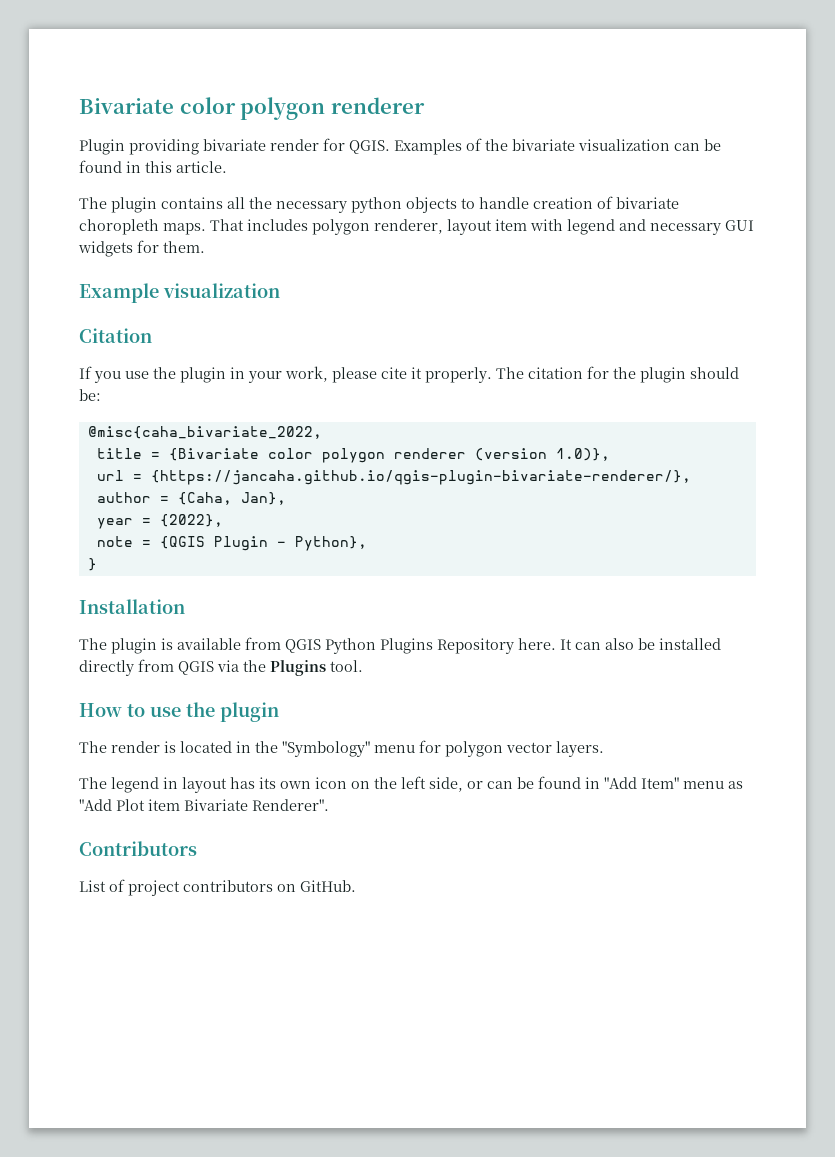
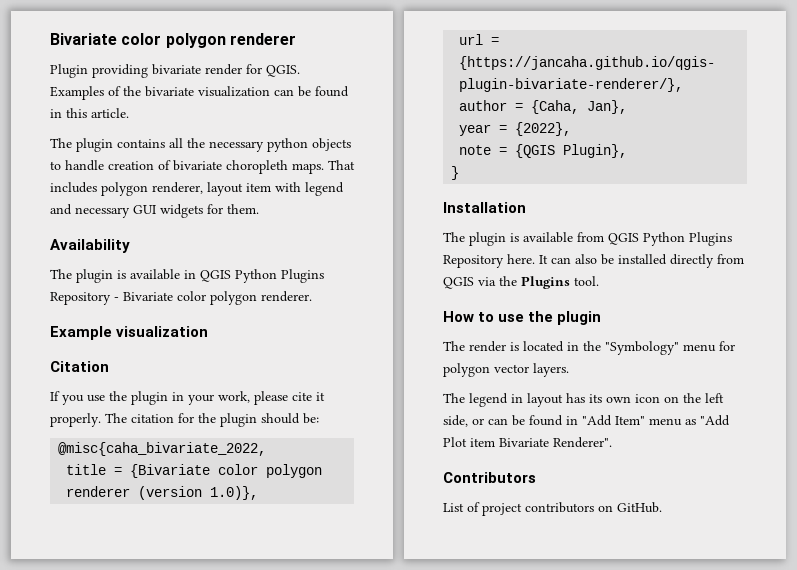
(205, 247) none -> [50,239,130,253] [50,269,324,283] [50,291,312,305] // Availability // The plugin is available in QGIS Python Plugins Repository - Bivariate color polygon renderer.
[213,536,367,551] Plugin - Python}, -> [563,144,628,158] Plugin},

